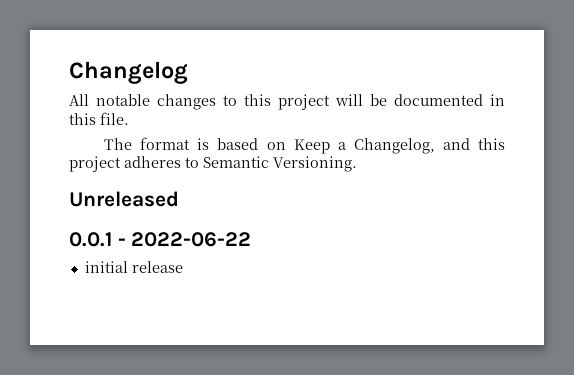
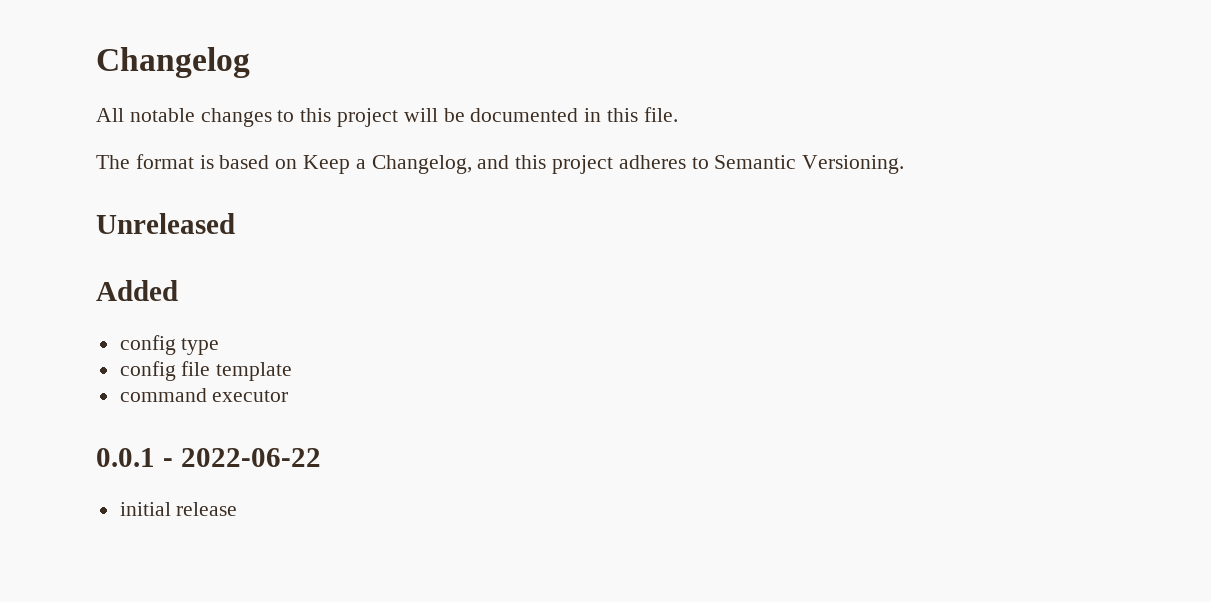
(179, 199) none -> [96,280,178,301] [119,335,220,355] [119,361,293,381] [119,388,289,402] // Added // config type // config file template // command executor

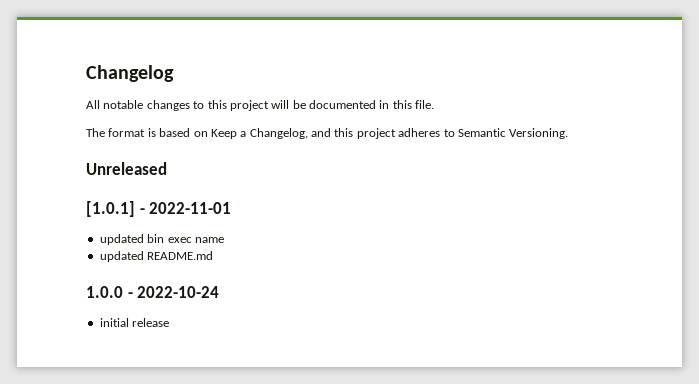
[96,280,178,301] [119,335,220,355] [119,361,293,381] [119,388,289,402] [96,448,321,467] Added // config type // config file template // command executor // 0.0.1 - 2022-06-22 -> [86,201,232,217] [99,234,224,245] [99,251,214,262] [86,286,220,298] [1.0.1] - 2022-11-01 // updated bin exec name // updated README.md // 1.0.0 - 2022-10-24

